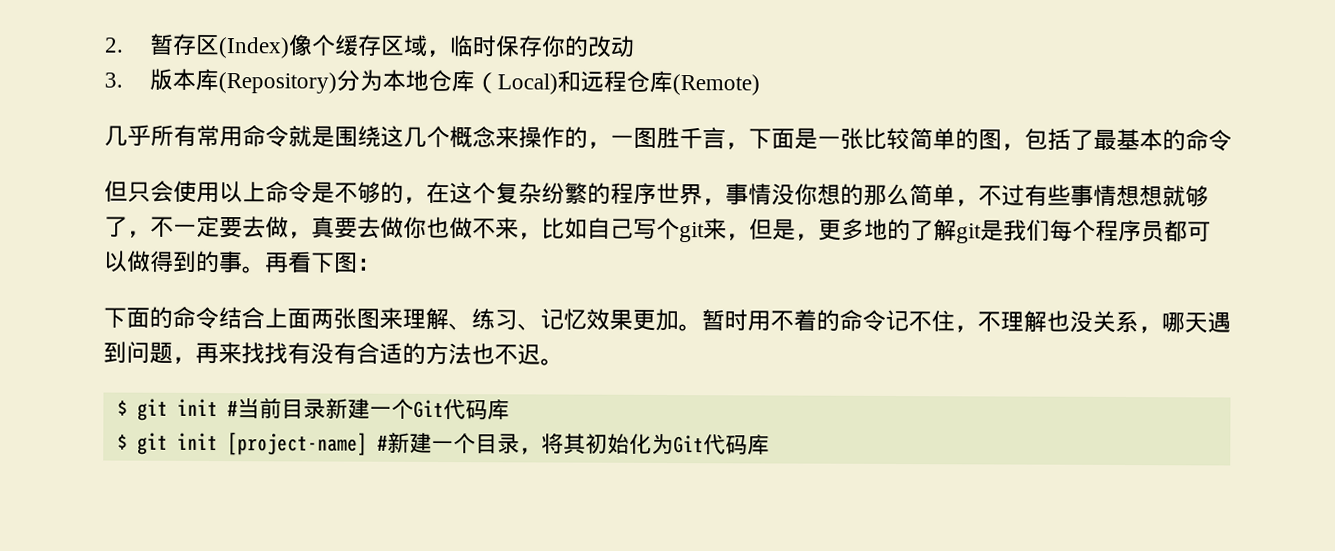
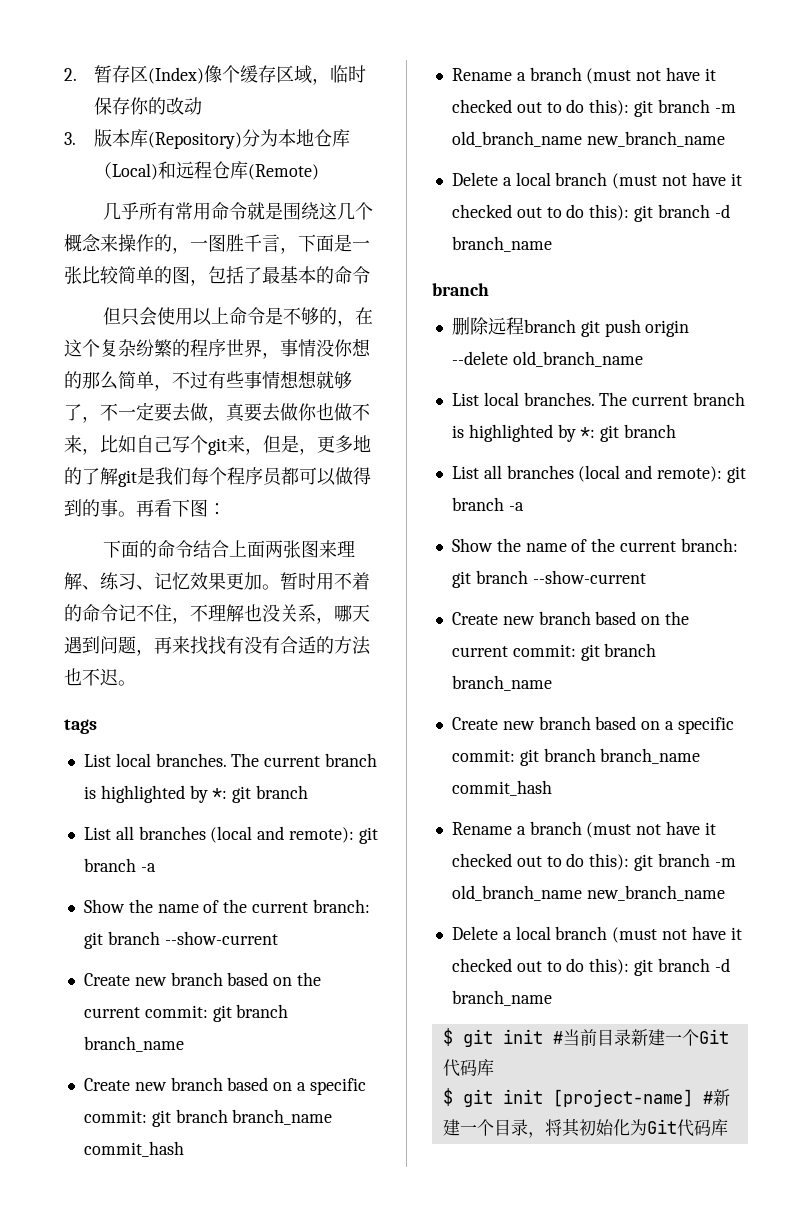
(564, 362) none -> [64,719,97,734] [83,753,378,767] [83,785,309,803] [83,826,378,844] [83,858,156,872] [83,899,370,913] [83,931,278,949] [83,972,322,986] [83,1004,289,1022] [83,1036,184,1052] [83,1077,366,1095] [83,1109,333,1127] [83,1141,184,1157] [451,67,716,84] [451,99,736,117] [451,131,725,147] [451,172,742,189] [451,204,730,222] [451,236,552,252] [432,283,489,296] [451,317,690,337] [451,351,643,367] [451,392,746,406] [451,424,677,442] [451,465,746,483] [451,497,524,511] [451,538,738,552] [451,570,646,588] [451,611,690,625] [451,643,657,661] [451,675,552,691] [451,716,734,734] [451,748,701,766] [451,780,552,796] [451,821,716,838] [451,853,736,871] [451,885,725,901] [451,926,742,943] [451,958,730,976] [451,990,552,1006] // tags // List local branches. The current branch is highlighted by *: git branch // List all branches (local and remote): git branch -a // Show the name of the current branch: git branch --show-current // Create new branch based on the current commit: git branch branch_name // Create new branch based on a specific commit: git branch branch_name commit_hash // Rename a branch (must not have it checked out to do this): git branch -m old_branch_name new_branch_name // Delete a local branch (must not have it checked out to do this): git branch -d branch_name // branch // 删除远程branch git push origin --delete old_branch_name // List local branches. The current branch is highlighted by *: git branch // List all branches (local and remote): git branch -a // Show the name of the current branch: git branch --show-current // Create new branch based on the current commit: git branch branch_name // Create new branch based on a specific commit: git branch branch_name commit_hash // Rename a branch (must not have it checked out to do this): git branch -m old_branch_name new_branch_name // Delete a local branch (must not have it checked out to do this): git branch -d branch_name

